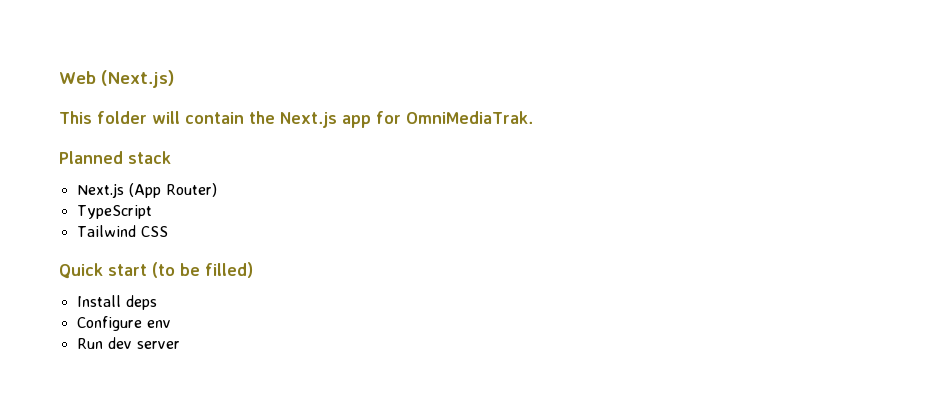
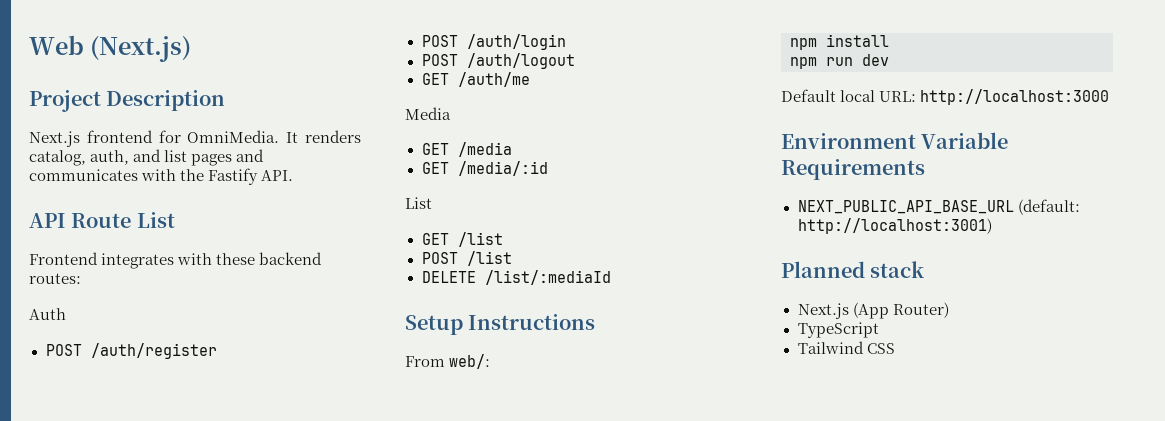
[59,111,533,128] This folder will contain the Next.js app for OmniMediaTrak. -> [29,90,226,112] [29,130,361,147] [29,149,265,166] [29,168,294,185] [29,212,175,228] [29,252,323,269] [29,273,81,284] [29,308,66,320] [45,343,217,359] [421,34,566,50] [421,53,575,69] [421,72,530,87] [405,107,451,120] [421,142,512,157] [421,161,548,176] [405,197,432,209] [421,232,503,247] [421,251,512,266] [421,270,611,285] [405,314,596,335] [405,354,491,369] [790,34,889,50] [790,54,889,69] [781,89,1110,105] [781,132,1009,149] [781,159,925,180] [797,199,1080,215] [797,218,992,234] Project Description // Next.js frontend for OmniMedia. It renders catalog, auth, and list pages and communicates with the Fastify API. // API Route List // Frontend integrates with these backend routes: // Auth // POST /auth/register // POST /auth/login // POST /auth/logout // GET /auth/me // Media // GET /media // GET /media/:id // List // GET /list // POST /list // DELETE /list/:mediaId // Setup Instructions // From web/: // npm install // npm run dev // Default local URL: http://localhost:3000 // Environment Variable Requirements // NEXT_PUBLIC_API_BASE_URL (default: http://localhost:3001)
[59,262,253,279] [76,295,157,310] [76,316,171,331] [76,337,180,349] // Quick start (to be filled) // Install deps // Configure env // Run dev server -> (895, 348) none

